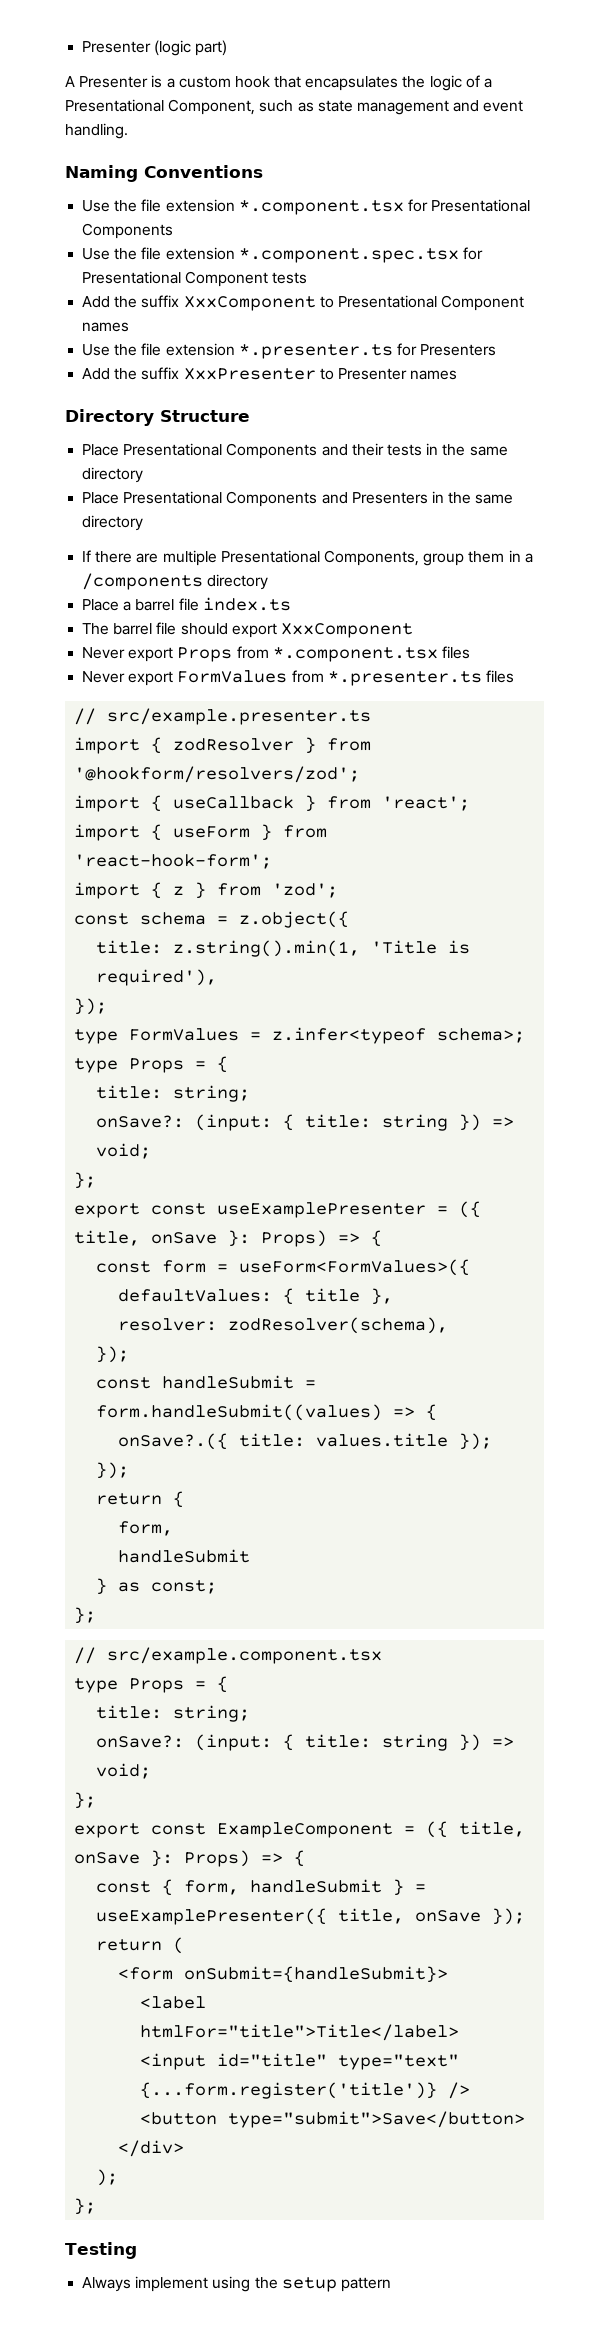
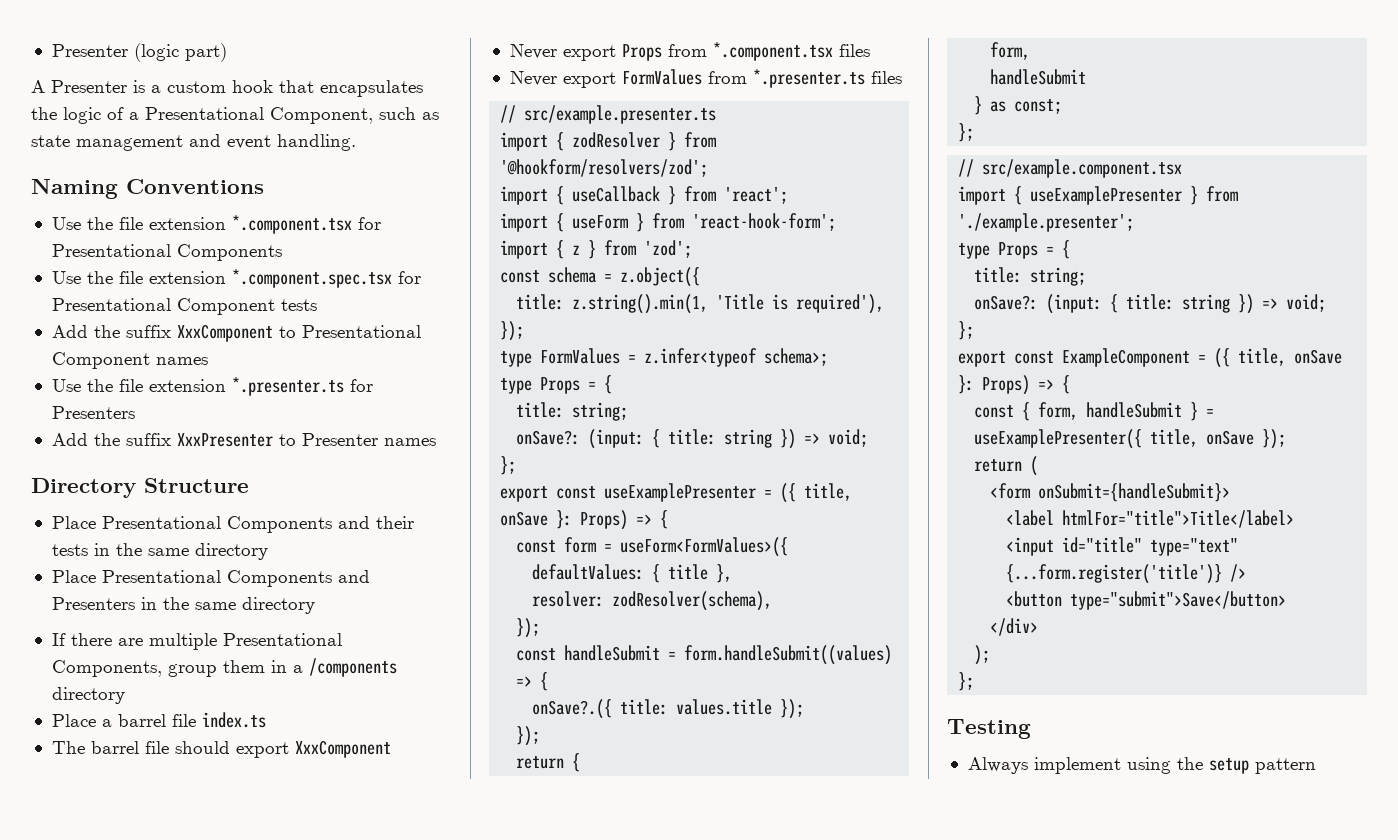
(383, 1655) none -> [958,186,1239,205] [958,213,1135,232] // import { useExamplePresenter } from './example.presenter';

